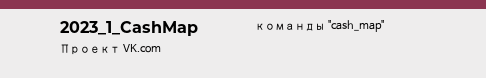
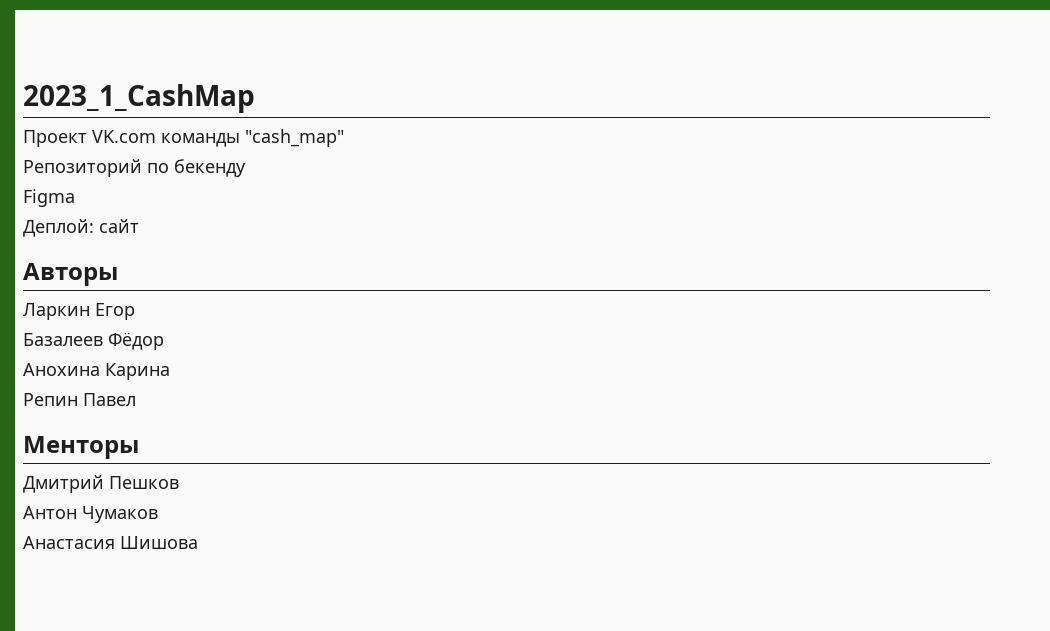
(384, 26) none -> [23,159,246,177] [23,189,75,207] [23,219,139,237] [23,263,118,286] [23,303,135,320] [23,332,164,350] [23,363,170,380] [23,393,136,406] [23,436,139,459] [23,475,179,493] [23,506,158,523] [23,536,198,549] // Репозиторий по бекенду // Figma // Деплой: сайт // Авторы // Ларкин Егор // Базалеев Фёдор // Анохина Карина // Репин Павел // Менторы // Дмитрий Пешков // Антон Чумаков // Анастасия Шишова

